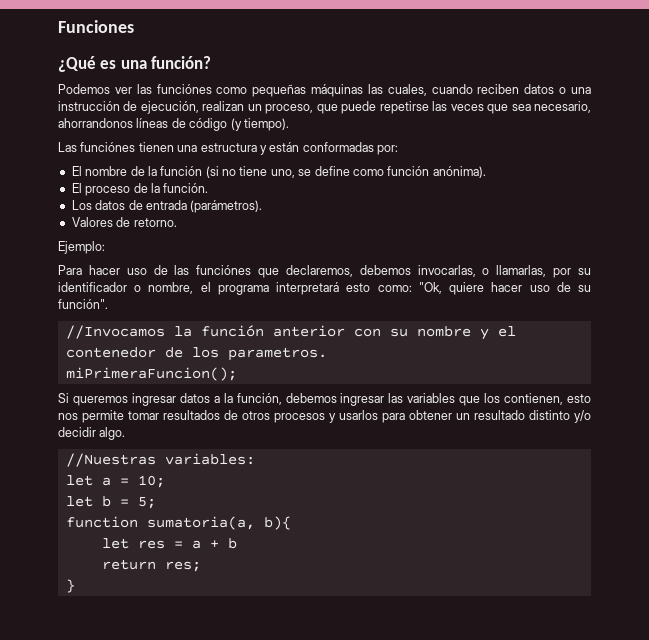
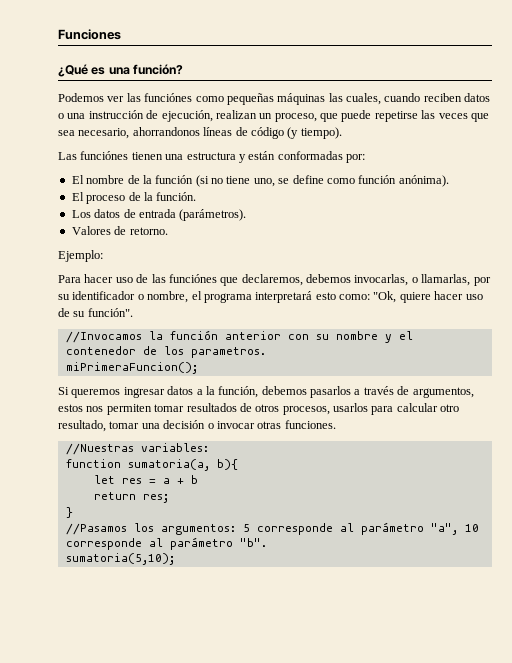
[340,393,591,406] [58,410,591,423] [58,427,126,440] [65,453,255,467] [65,475,165,488] [65,496,156,509] ingresar las variables que los contienen, esto nos permite tomar resultados de otros procesos y usarlos para obtener un resultado distinto y/o decidir algo. // //Nuestras variables: // let a = 10; // let b = 5; -> [310,386,474,398] [58,403,460,415] [58,420,336,432] [65,443,209,455] pasarlos a través de argumentos, estos nos permiten tomar resultados de otros procesos, usarlos para calcular otro resultado, tomar una decisión o invocar otras funciones. // //Nuestras variables:
(75, 586) none -> [65,522,479,535] [65,537,267,550] [65,553,175,565] // //Pasamos los argumentos: 5 corresponde al parámetro "a", 10 corresponde al parámetro "b". // sumatoria(5,10);

